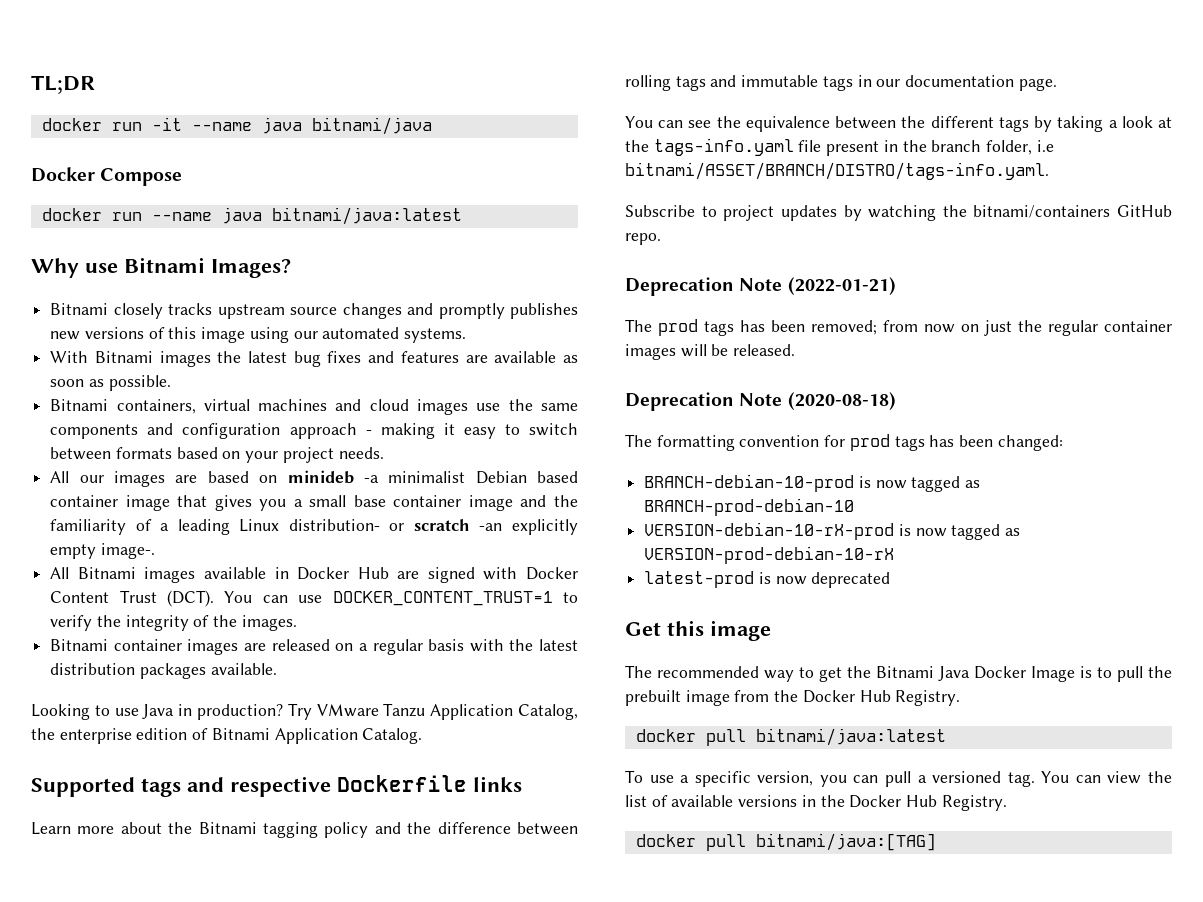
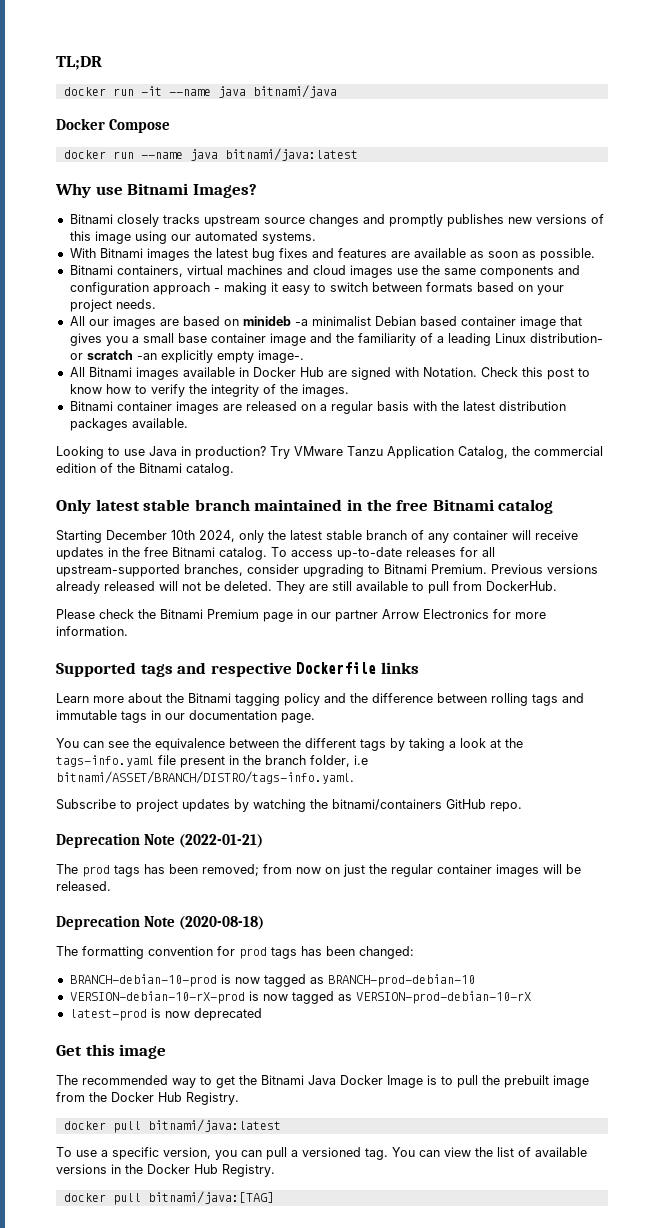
[525,567,578,580] [50,590,553,607] Docker Content Trust (DCT). You can use DOCKER_CONTENT_TRUST=1 -> [422,367,590,380] [69,384,131,394] Notation. Check this post to know how
[59,728,132,744] enterprise -> [534,446,603,456] commercial
[211,728,423,744] Bitnami Application Catalog. -> [117,463,234,476] [56,499,554,514] [56,530,578,543] [56,547,495,560] [56,564,598,577] [56,581,557,594] [56,609,546,622] [56,626,128,636] the Bitnami catalog. // Only latest stable branch maintained in the free Bitnami catalog // Starting December 10th 2024, only the latest stable branch of any container will receive updates in the free Bitnami catalog. To access up-to-date releases for all upstream-supported branches, consider upgrading to Bitnami Premium. Previous versions already released will not be deleted. They are still available to pull from DockerHub. // Please check the Bitnami Premium page in our partner Arrow Electronics for more information.

